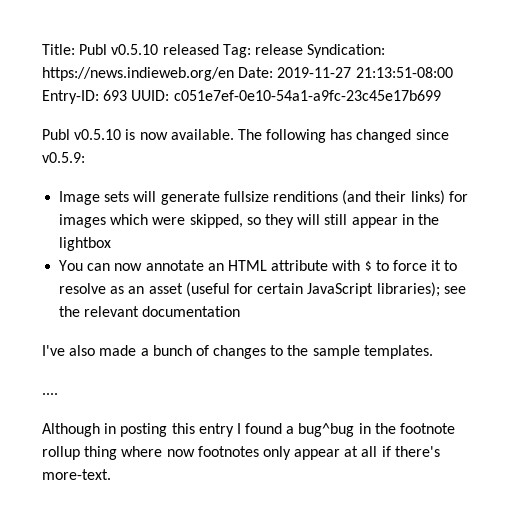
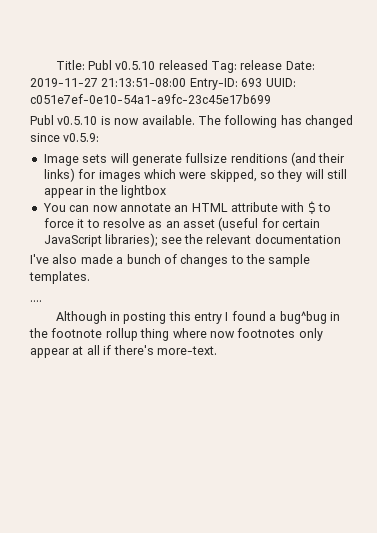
[307,44,386,58] [42,67,234,81] Syndication: https://news.indieweb.org/en -> (283, 65) none

